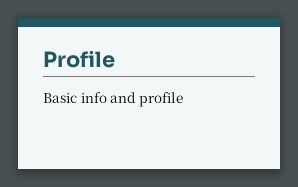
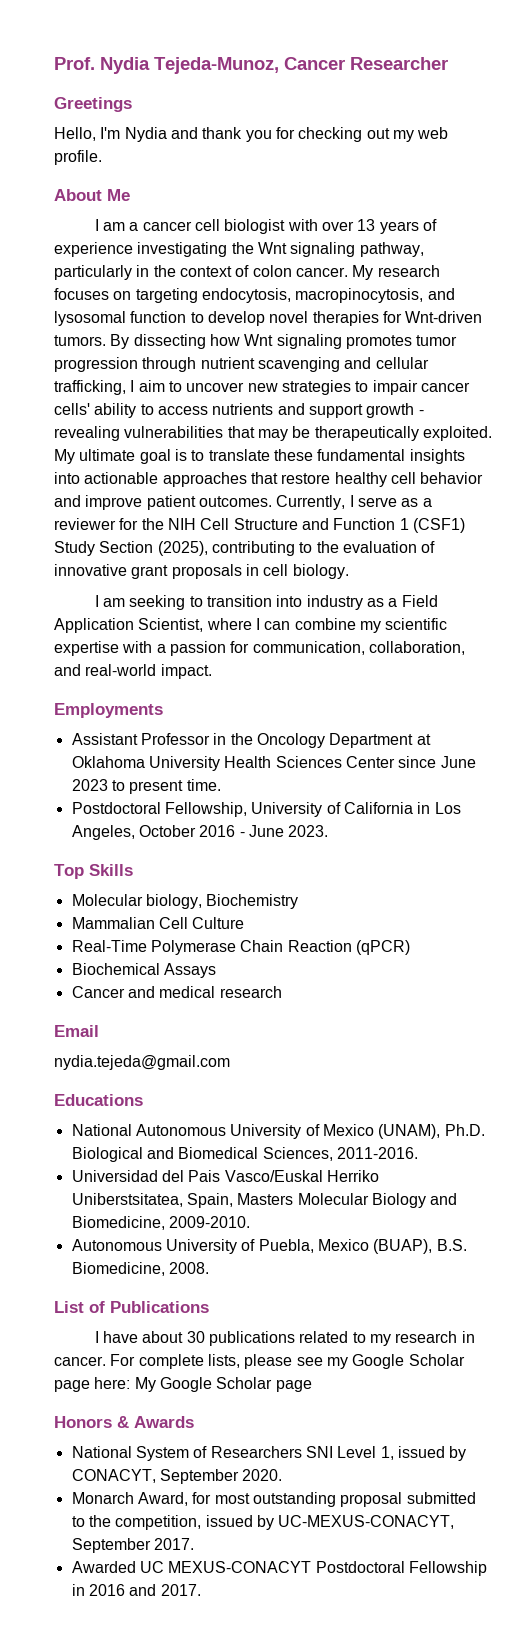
[43,50,115,68] [43,92,183,107] Profile // Basic info and profile -> [54,57,448,74] [54,97,132,112] [54,127,449,142] [54,150,102,165] [54,189,130,201] [94,219,437,234] [54,242,424,257] [54,265,440,280] [54,288,455,303] [54,311,483,326] [54,334,458,349] [54,357,429,372] [54,380,470,395] [54,403,424,418] [54,426,492,441] [54,449,465,464] [54,472,484,487] [54,495,432,510] [54,518,465,533] [54,541,436,556] [54,564,349,579] [94,595,438,610] [54,618,448,633] [54,641,465,656] [54,664,212,679] [54,703,163,718] [71,733,431,748] [71,756,476,771] [71,779,221,794] [71,802,461,817] [71,825,329,840] [54,864,133,879] [71,894,299,909] [71,917,245,929] [71,940,410,955] [71,963,216,978] [71,986,282,998] [54,1025,99,1037] [54,1055,230,1070] [54,1094,143,1106] [71,1124,485,1139] [71,1147,418,1162] [71,1170,379,1182] [71,1193,458,1208] [71,1216,250,1230] [71,1239,467,1254] [71,1262,209,1276] [54,1301,209,1313] [94,1331,475,1346] [54,1354,465,1369] [54,1377,312,1392] [54,1416,194,1428] [71,1446,467,1461] [71,1469,283,1484] [71,1492,476,1507] [71,1515,455,1530] [71,1538,194,1553] [71,1561,487,1576] [71,1584,201,1596] Prof. Nydia Tejeda-Munoz, Cancer Researcher // Greetings // Hello, I'm Nydia and thank you for checking out my web profile. // About Me // I am a cancer cell biologist with over 13 years of experience investigating the Wnt signaling pathway, particularly in the context of colon cancer. My research focuses on targeting endocytosis, macropinocytosis, and lysosomal function to develop novel therapies for Wnt-driven tumors. By dissecting how Wnt signaling promotes tumor progression through nutrient scavenging and cellular trafficking, I aim to uncover new strategies to impair cancer cells' ability to access nutrients and support growth - revealing vulnerabilities that may be therapeutically exploited. My ultimate goal is to translate these fundamental insights into actionable approaches that restore healthy cell behavior and improve patient outcomes. Currently, I serve as a reviewer for the NIH Cell Structure and Function 1 (CSF1) Study Section (2025), contributing to the evaluation of innovative grant proposals in cell biology. // I am seeking to transition into industry as a Field Application Scientist, where I can combine my scientific expertise with a passion for communication, collaboration, and real-world impact. // Employments // Assistant Professor in the Oncology Department at Oklahoma University Health Sciences Center since June 2023 to present time. // Postdoctoral Fellowship, University of California in Los Angeles, October 2016 - June 2023. // Top Skills // Molecular biology, Biochemistry // Mammalian Cell Culture // Real-Time Polymerase Chain Reaction (qPCR) // Biochemical Assays // Cancer and medical research // Email // nydia.tejeda@gmail.com // Educations // National Autonomous University of Mexico (UNAM), Ph.D. Biological and Biomedical Sciences, 2011-2016. // Universidad del Pais Vasco/Euskal Herriko Uniberstsitatea, Spain, Masters Molecular Biology and Biomedicine, 2009-2010. // Autonomous University of Puebla, Mexico (BUAP), B.S. Biomedicine, 2008. // List of Publications // I have about 30 publications related to my research in cancer. For complete lists, please see my Google Scholar page here: My Google Scholar page // Honors & Awards // National System of Researchers SNI Level 1, issued by CONACYT, September 2020. // Monarch Award, for most outstanding proposal submitted to the competition, issued by UC-MEXUS-CONACYT, September 2017. // Awarded UC MEXUS-CONACYT Postdoctoral Fellowship in 2016 and 2017.

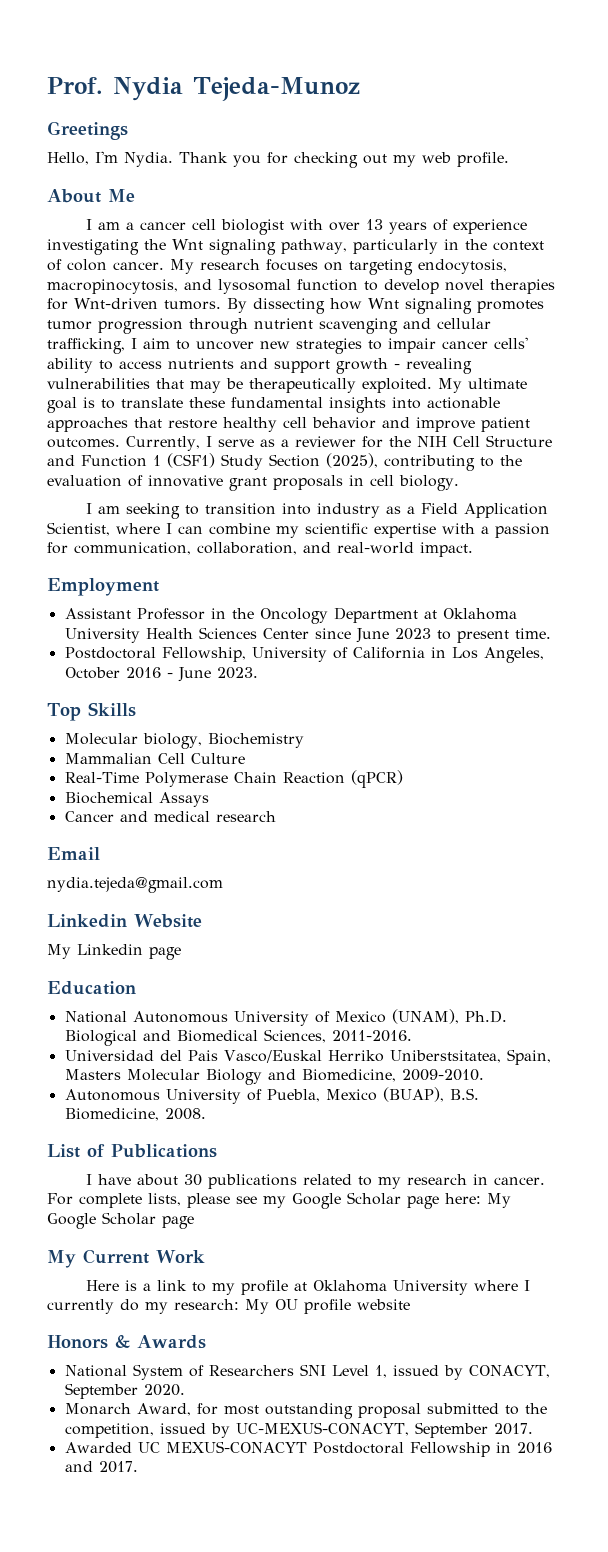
[154,57,448,74] Tejeda-Munoz, Cancer Researcher -> [193,77,360,101] Tejeda-Munoz
[124,127,243,142] Nydia and thank -> [124,152,228,167] Nydia. Thank
[54,703,163,718] Employments -> [47,578,159,596] Employment
[54,1094,143,1106] Educations -> [47,914,202,928] [47,944,181,960] [47,981,136,995] Linkedin Website // My Linkedin page // Education
(312, 1386) none -> [47,1249,205,1268] [85,1280,530,1295] [47,1299,410,1314] // My Current Work // Here is a link to my profile at Oklahoma University where I currently do my research: My OU profile website

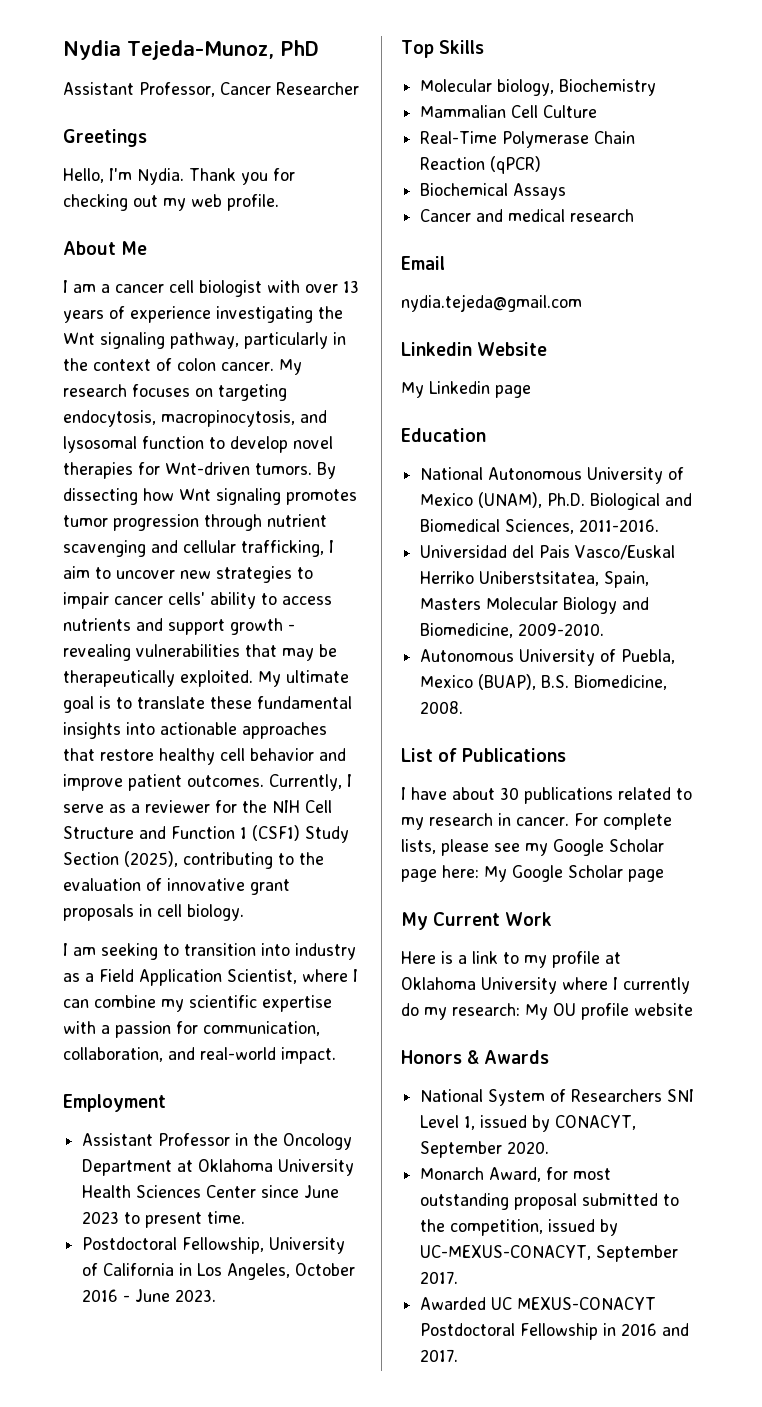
[47,77,360,101] Prof. Nydia Tejeda-Munoz -> [63,40,319,60] [63,82,359,97] Nydia Tejeda-Munoz, PhD // Assistant Professor, Cancer Researcher

